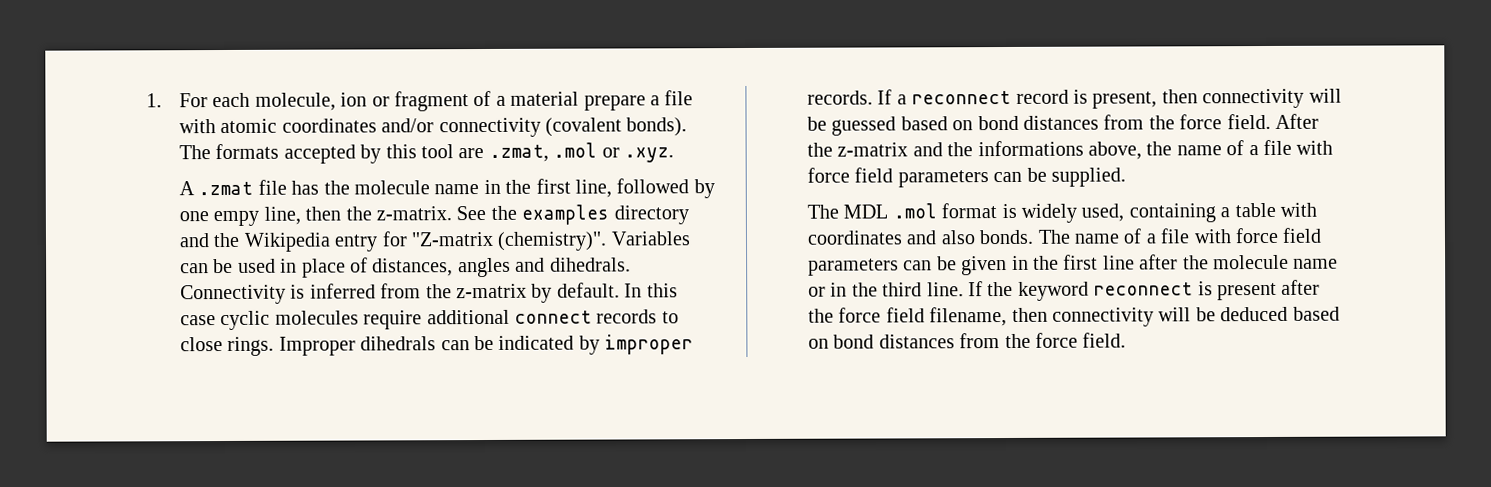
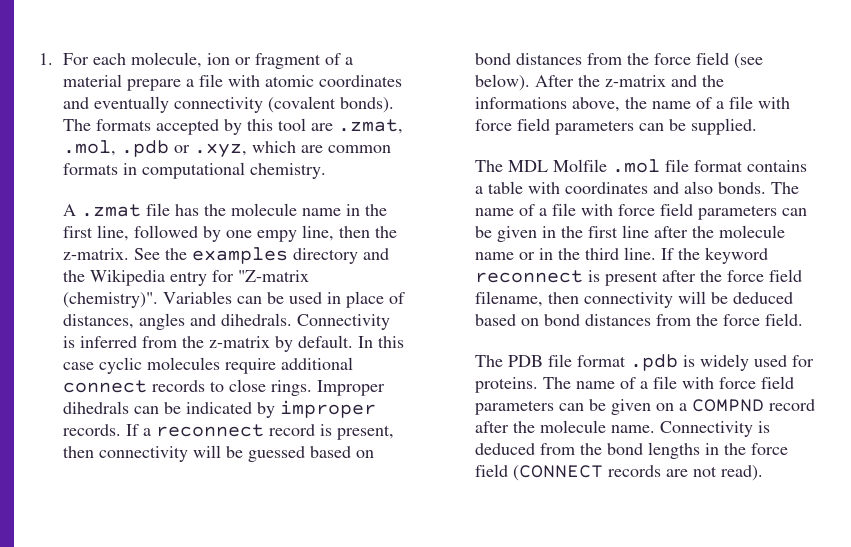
[381,118,435,133] and/or -> [63,96,170,113] and eventually
[553,142,674,163] .mol or .xyz. -> [63,140,392,158] [63,162,327,179] .mol, .pdb or .xyz, which are common formats in computational chemistry.
[1226,113,1271,130] field. -> [696,52,764,69] [475,74,531,91] field (see below).
[892,203,1216,223] .mol format is widely used, containing -> [553,159,808,173] Molfile .mol file format contains
(1127, 340) none -> [475,354,815,371] [475,376,795,393] [475,399,816,415] [475,420,771,437] [475,442,789,459] [475,464,764,481] // The PDB file format .pdb is widely used for proteins. The name of a file with force field parameters can be given on a COMPND record after the molecule name. Connectivity is deduced from the bond lengths in the force field (CONNECT records are not read).

